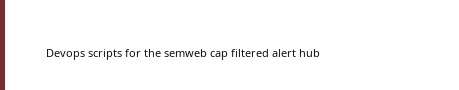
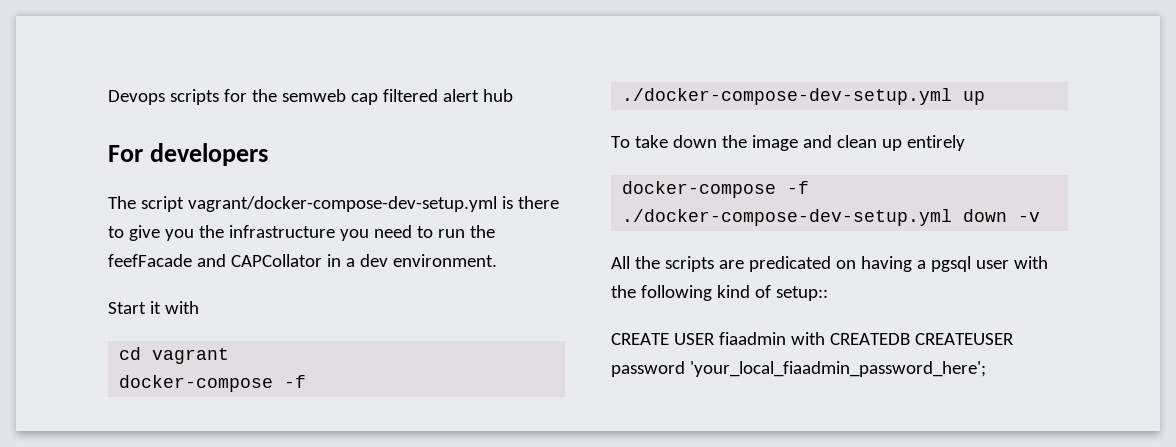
(320, 53) none -> [108,143,269,166] [108,196,559,212] [108,225,495,241] [108,254,497,267] [108,301,199,314] [119,347,230,364] [119,375,307,392] [622,88,986,105] [611,135,965,151] [622,181,810,198] [622,209,1041,226] [611,256,1048,272] [611,285,828,301] [611,332,1014,345] [611,361,986,377] // For developers // The script vagrant/docker-compose-dev-setup.yml is there to give you the infrastructure you need to run the feefFacade and CAPCollator in a dev environment. // Start it with // cd vagrant // docker-compose -f ./docker-compose-dev-setup.yml up // To take down the image and clean up entirely // docker-compose -f ./docker-compose-dev-setup.yml down -v // All the scripts are predicated on having a pgsql user with the following kind of setup:: // CREATE USER fiaadmin with CREATEDB CREATEUSER password 'your_local_fiaadmin_password_here';

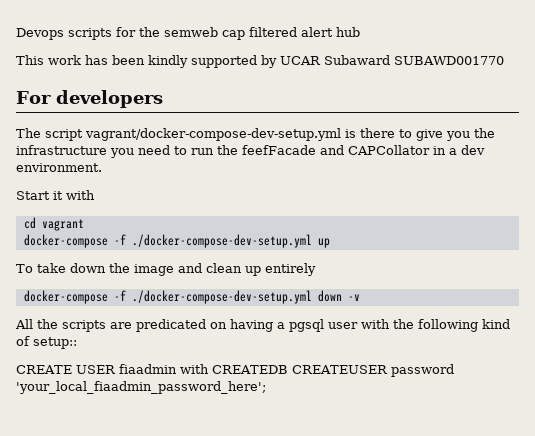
(513, 95) none -> [16,55,504,68] // This work has been kindly supported by UCAR Subaward SUBAWD001770

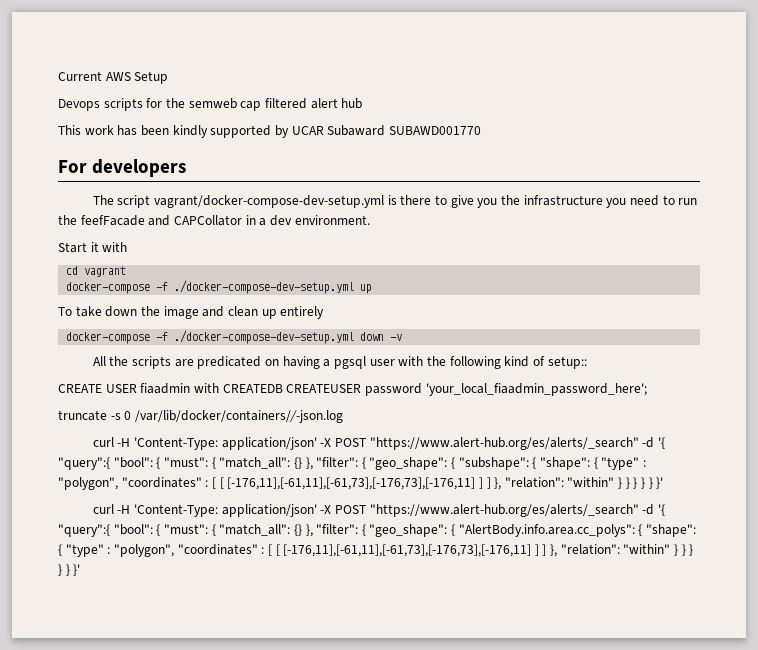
(16, 34) none -> [58,71,169,84] Current AWS Setup //
(266, 387) none -> [58,410,343,423] [92,437,665,450] [58,457,646,470] [58,477,664,490] [92,504,665,517] [58,524,697,537] [58,544,694,557] [58,564,81,576] // truncate -s 0 /var/lib/docker/containers//-json.log // curl -H 'Content-Type: application/json' -X POST "https://www.alert-hub.org/es/alerts/_search" -d '{ "query":{ "bool": { "must": { "match_all": {} }, "filter": { "geo_shape": { "subshape": { "shape": { "type" : "polygon", "coordinates" : [ [ [-176,11],[-61,11],[-61,73],[-176,73],[-176,11] ] ] }, "relation": "within" } } } } } }' // curl -H 'Content-Type: application/json' -X POST "https://www.alert-hub.org/es/alerts/_search" -d '{ "query":{ "bool": { "must": { "match_all": {} }, "filter": { "geo_shape": { "AlertBody.info.area.cc_polys": { "shape": { "type" : "polygon", "coordinates" : [ [ [-176,11],[-61,11],[-61,73],[-176,73],[-176,11] ] ] }, "relation": "within" } } } } } }'

